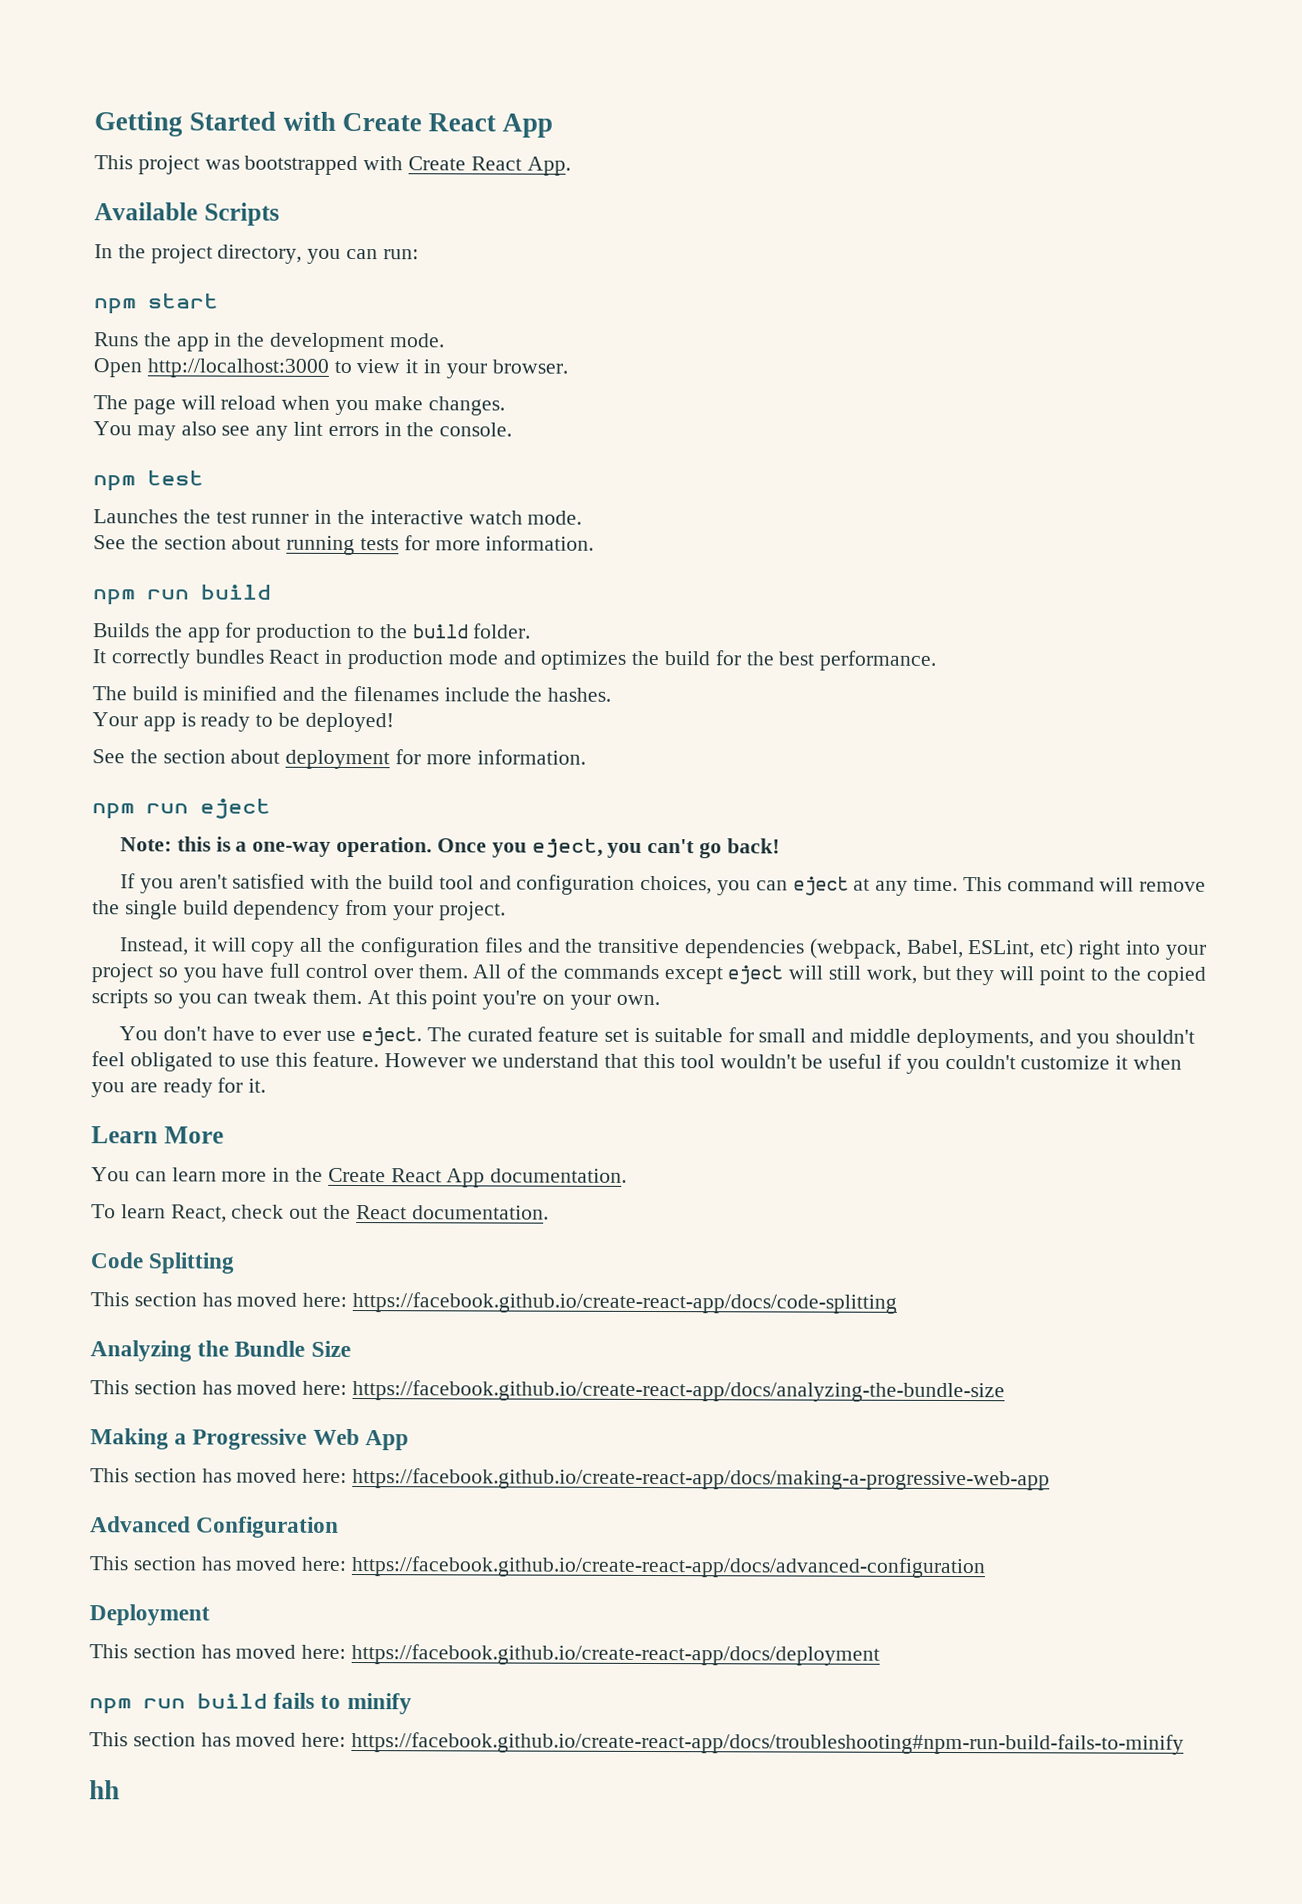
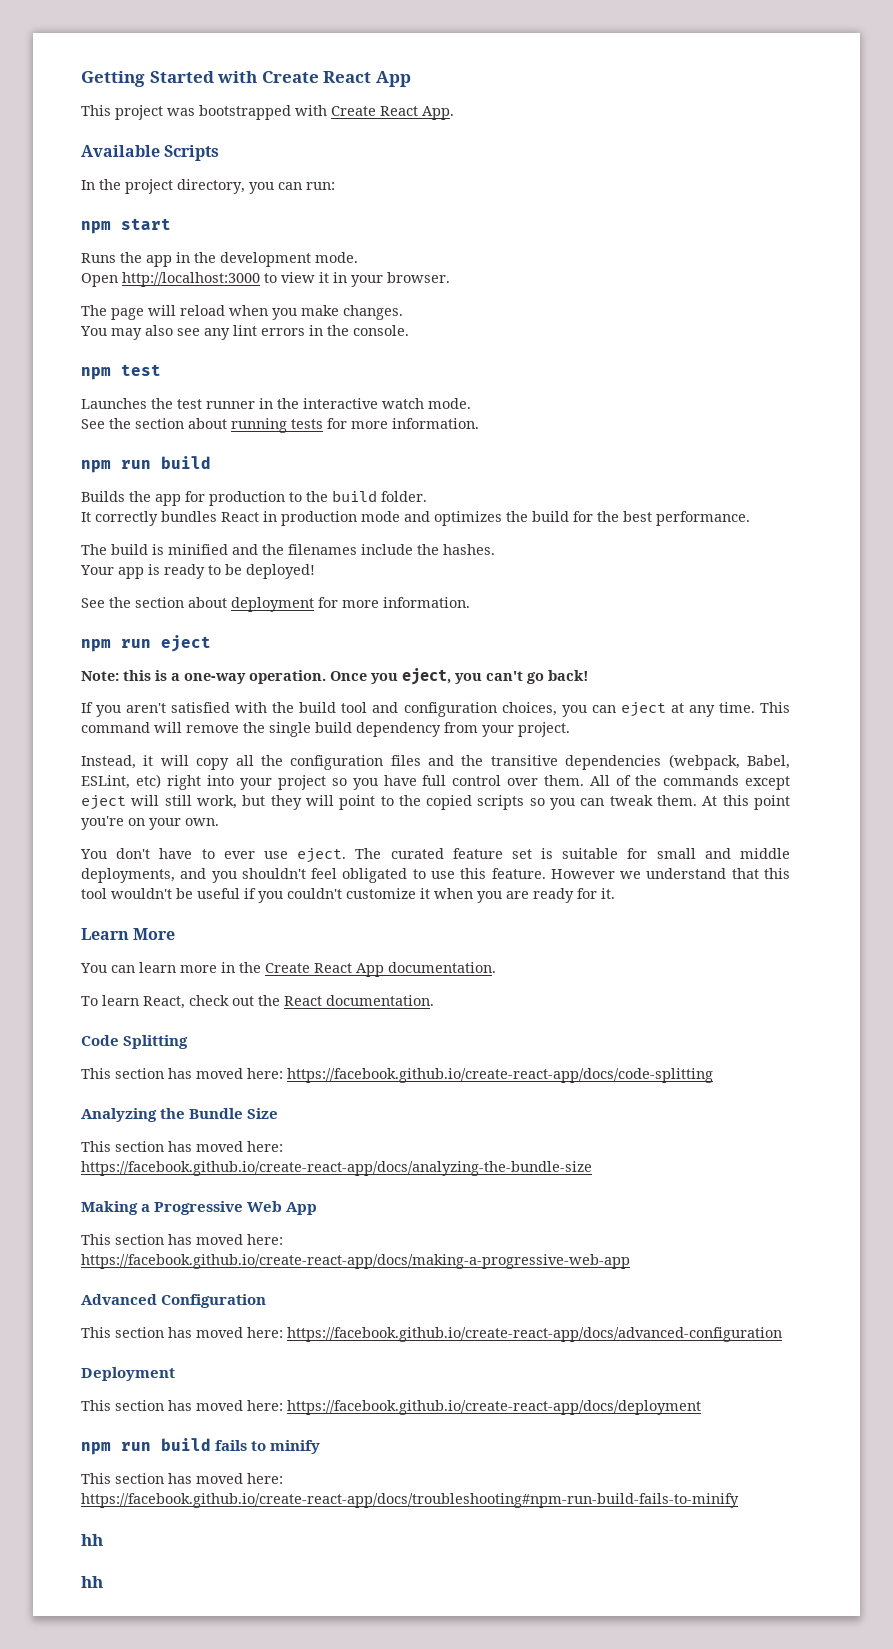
(120, 1790) none -> [81,1576,103,1588] // hh

